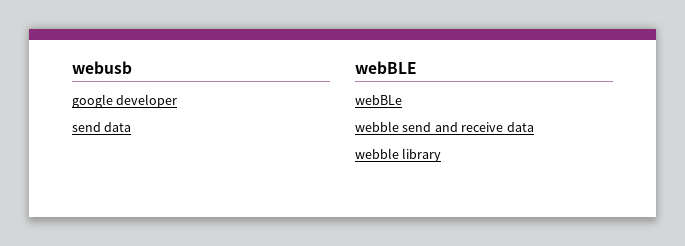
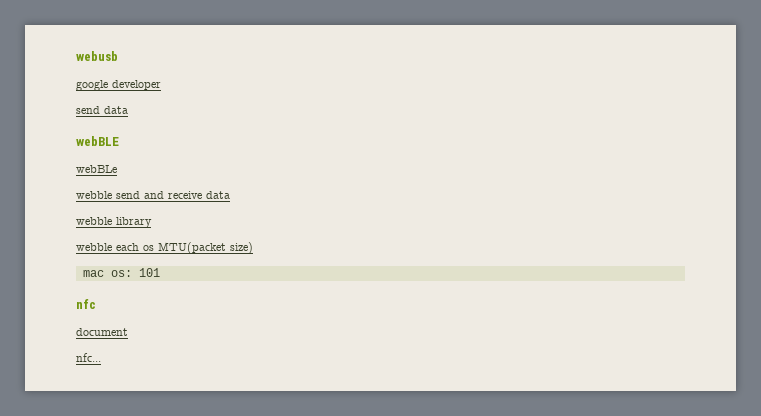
(442, 155) none -> [76,242,253,254] [82,268,160,277] [76,299,96,309] [76,328,128,336] [76,353,101,362] // webble each os MTU(packet size) // mac os: 101 // nfc // document // nfc...

